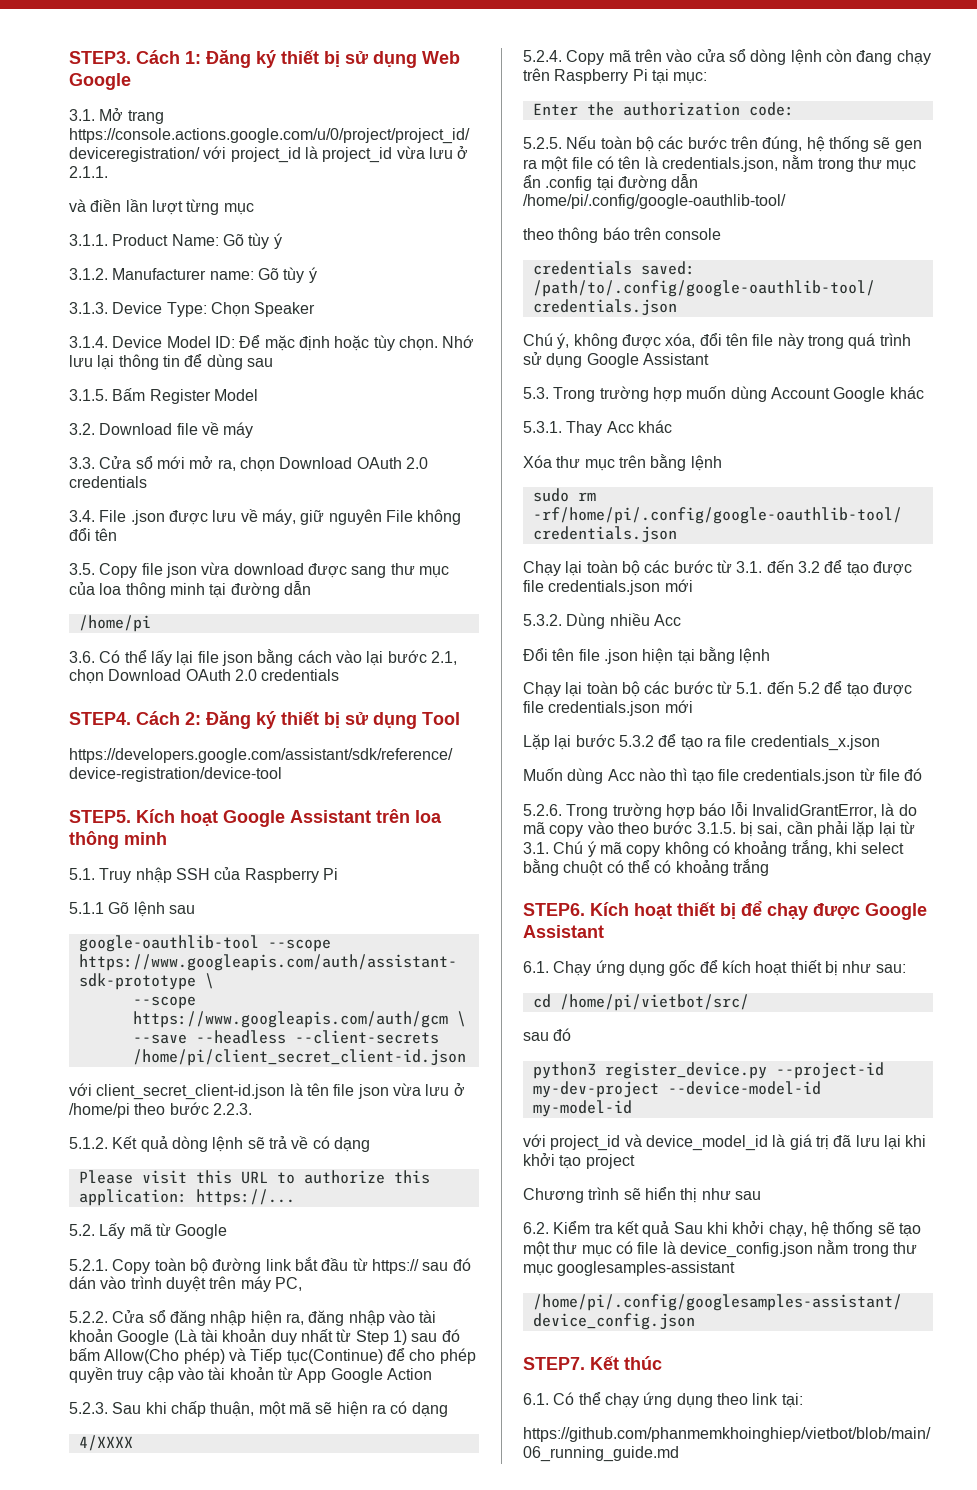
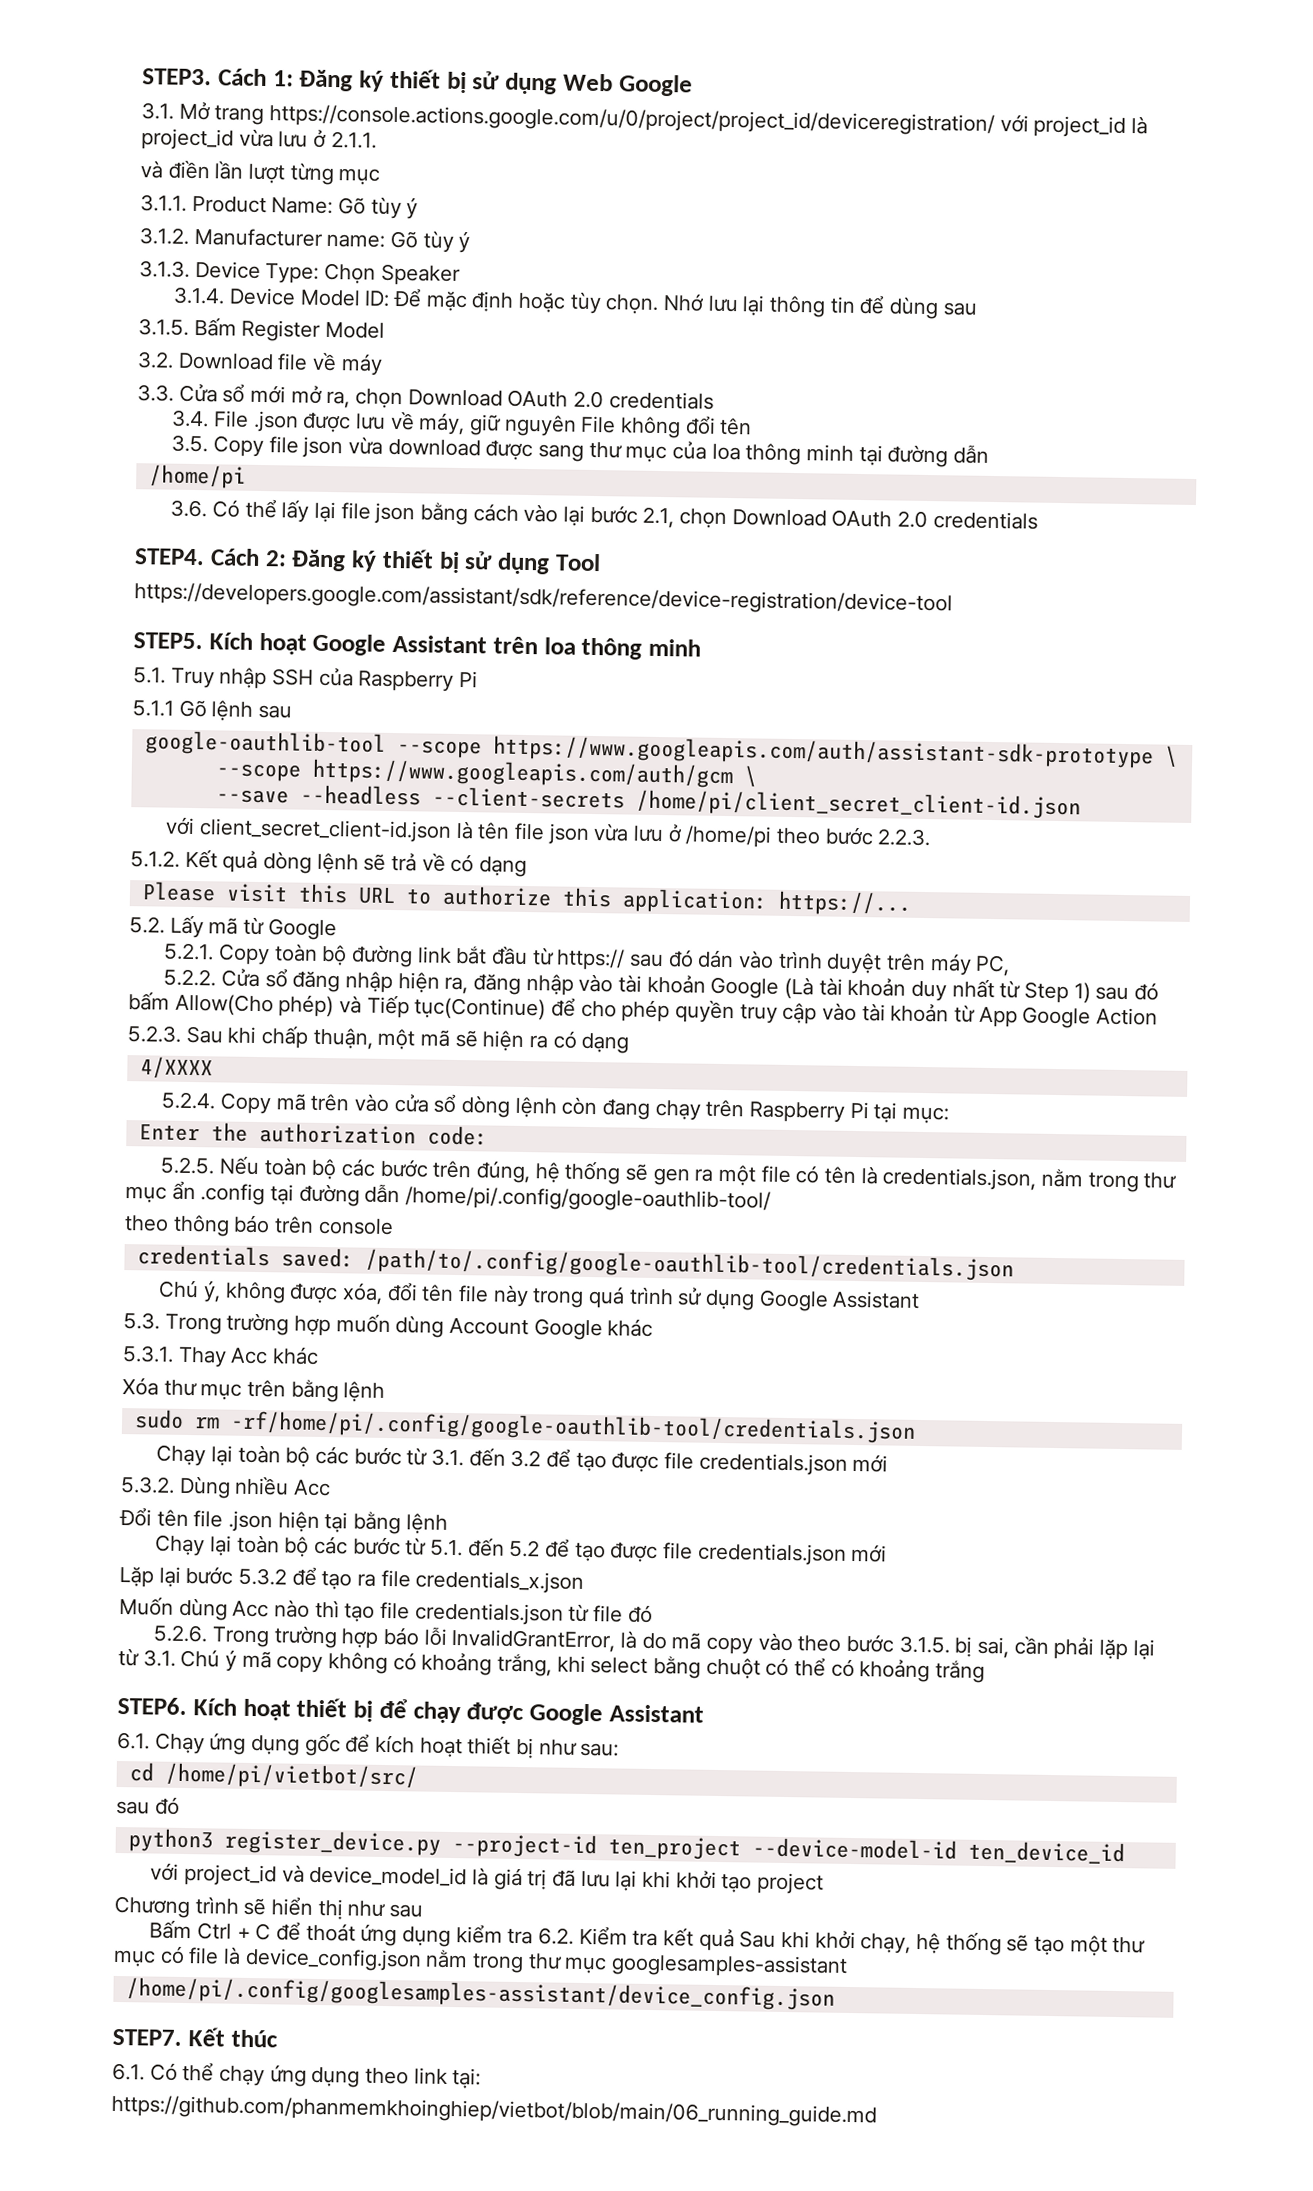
[532,1081,821,1098] [532,1100,632,1117] my-dev-project --device-model-id my-model-id -> [607,1836,1125,1865] ten_project --device-model-id ten_device_id
(761, 1195) none -> [149,1920,534,1948] Bấm Ctrl + C để thoát ứng dụng kiểm tra

